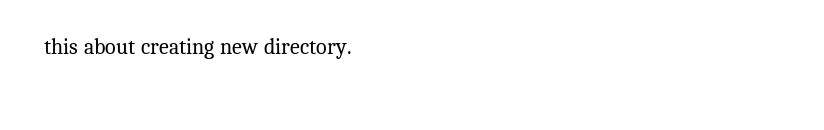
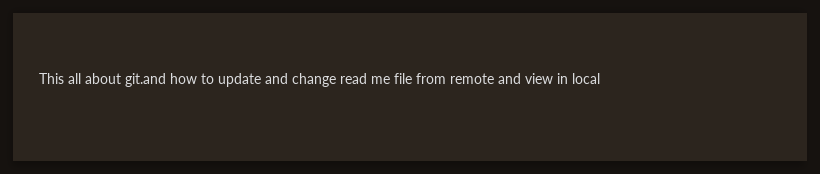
[44,38,352,59] this about creating new directory. -> [39,73,600,87] This all about git.and how to update and change read me file from remote and view in local

